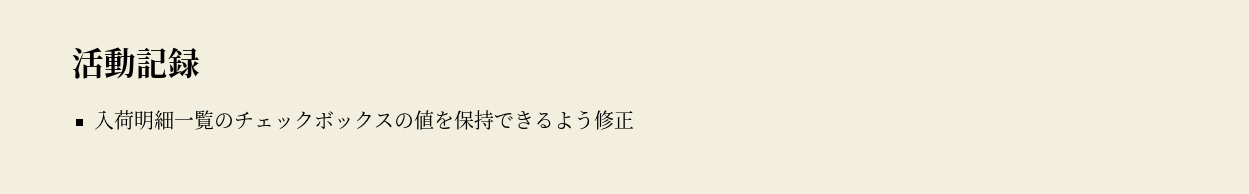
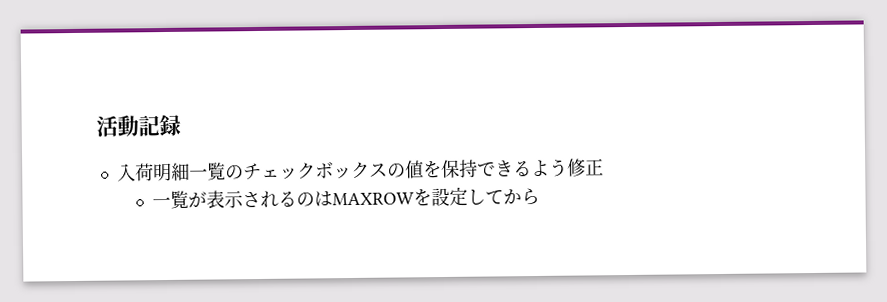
(634, 120) none -> [152,186,541,209] // 一覧が表示されるのはMAXROWを設定してから

